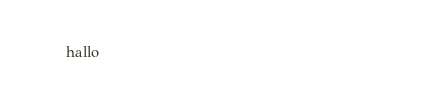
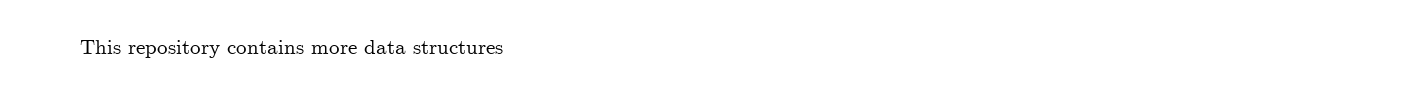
[66,46,99,58] hallo -> [80,40,503,58] This repository contains more data structures

